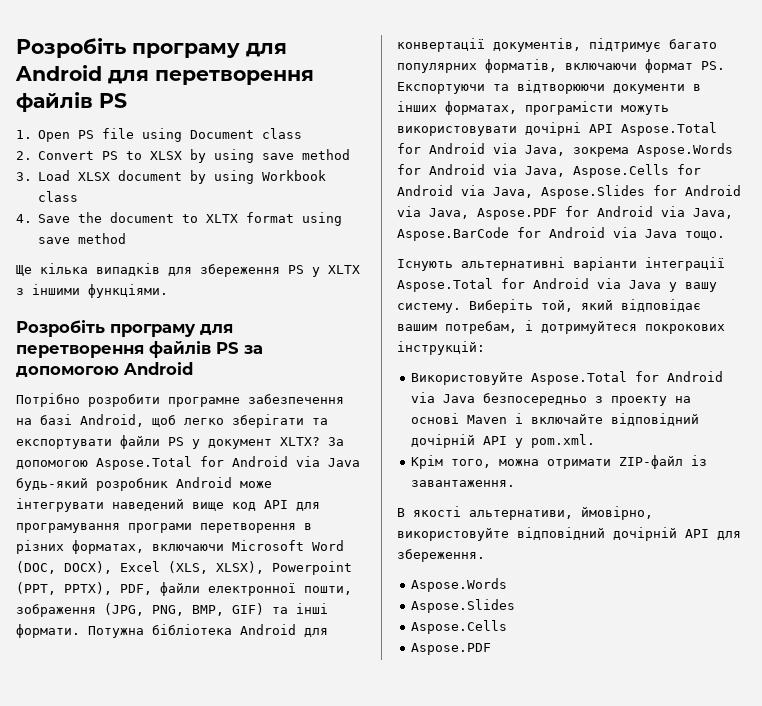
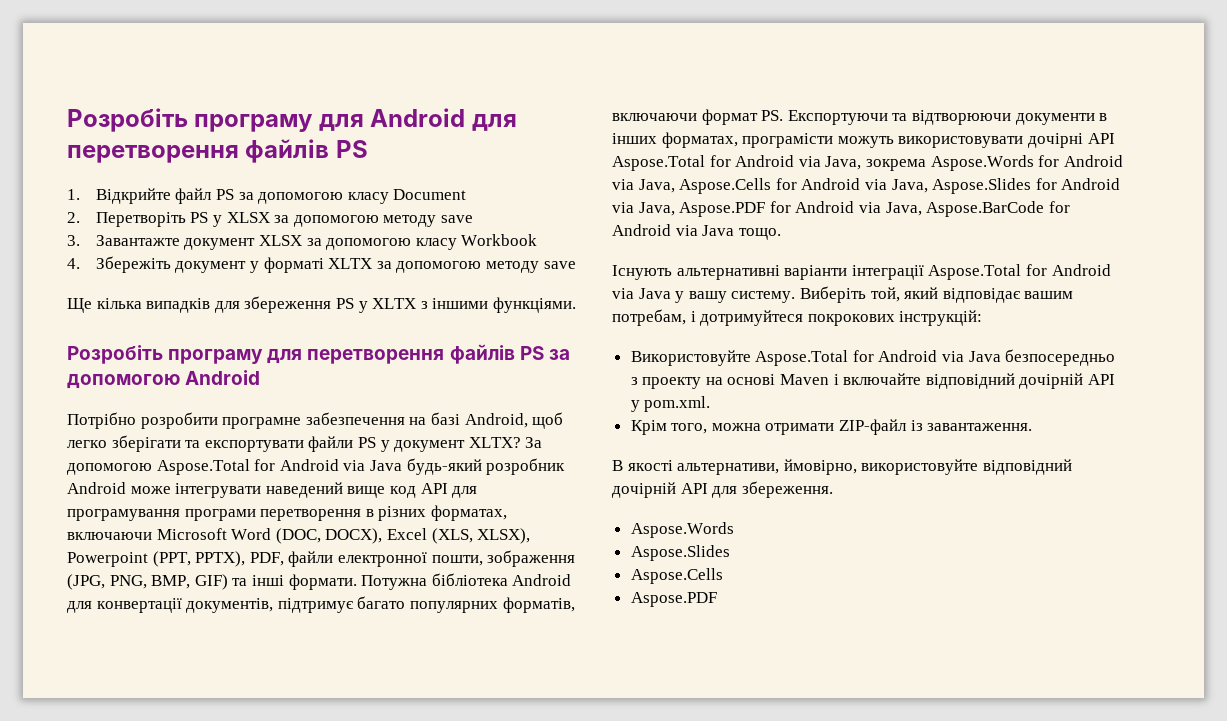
[38,128,183,142] Open PS file using -> [95,188,389,204] Відкрийте файл PS за допомогою класу
[262,128,303,139] class -> (467, 194) none
[38,149,351,163] Convert PS to XLSX by using save method -> [95,212,473,227] Перетворіть PS у XLSX за допомогою методу save
[38,170,255,184] Load XLSX document by using -> [95,235,457,250] Завантажте документ XLSX за допомогою класу
[38,191,79,202] class -> (538, 240) none
[38,212,343,226] [38,233,127,244] Save the document to XLTX format using save method -> [95,256,576,273] Збережіть документ у форматі XLTX за допомогою методу save

